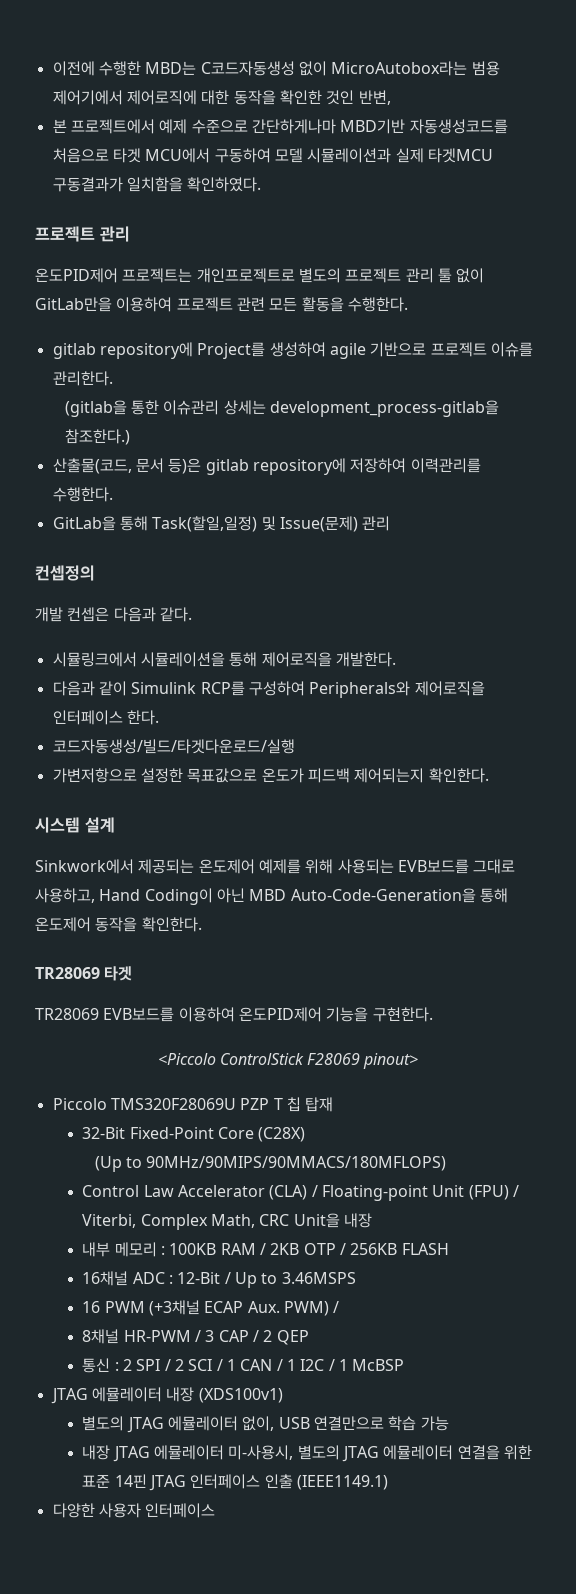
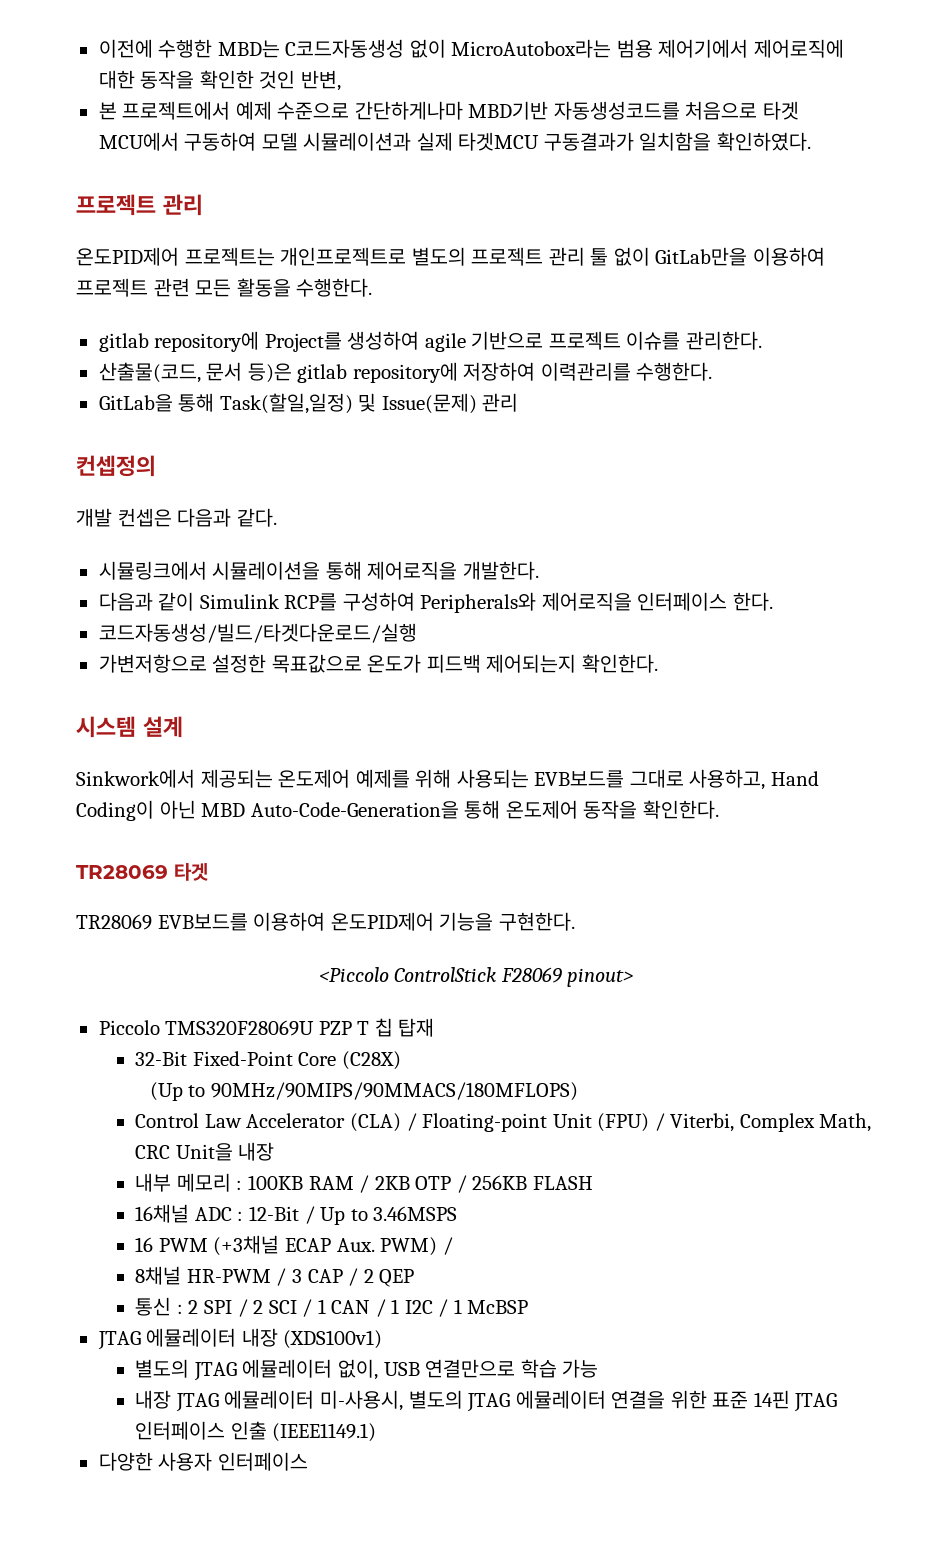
[64,400,500,417] [64,429,130,445] // (gitlab을 통한 이슈관리 상세는 development_process-gitlab을 참조한다.) -> (762, 340) none

